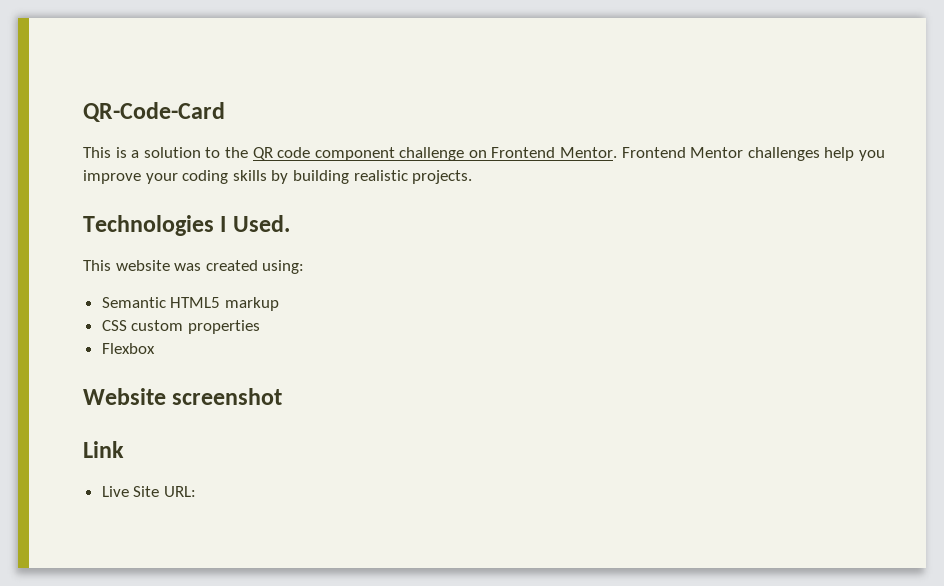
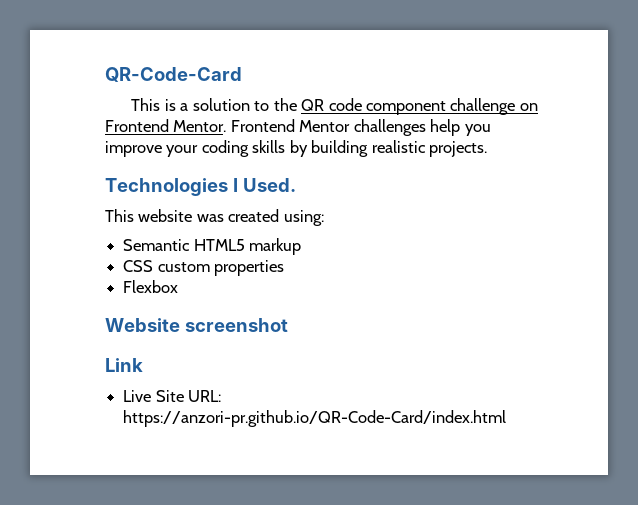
(196, 491) none -> [123,410,507,427] https://anzori-pr.github.io/QR-Code-Card/index.html

